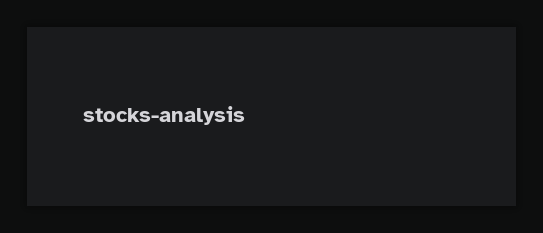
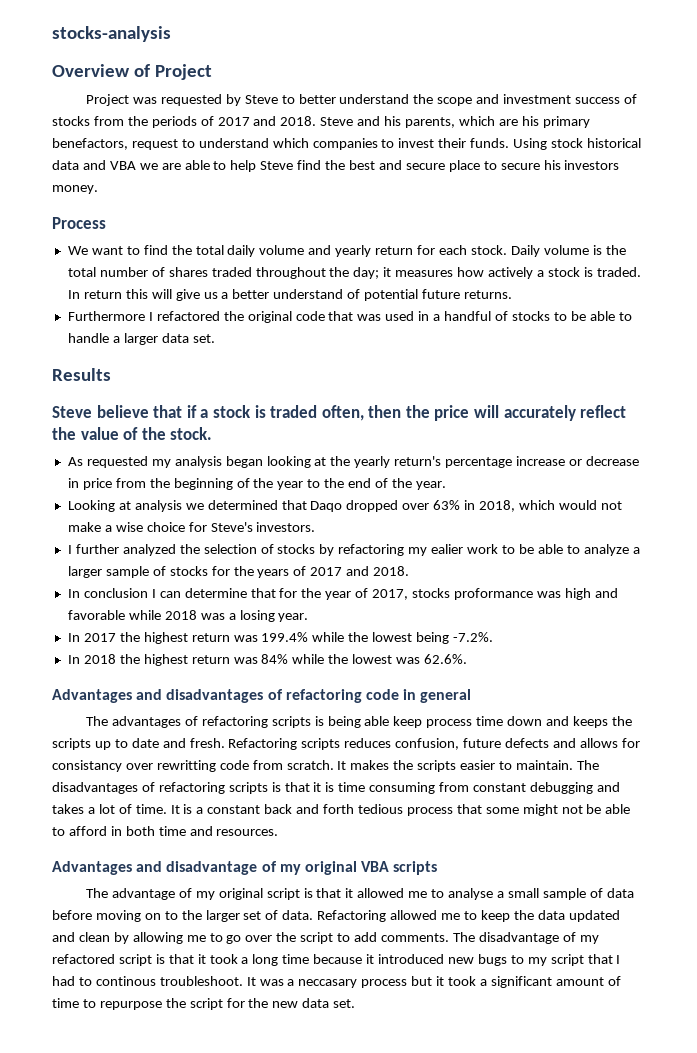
(245, 115) none -> [52,64,212,80] [86,94,637,106] [52,116,590,128] [52,138,641,150] [52,160,620,172] [52,185,98,194] [52,217,106,229] [67,245,626,257] [67,267,641,279] [67,289,512,301] [67,311,632,323] [67,333,215,345] [52,368,111,381] [52,405,627,421] [52,427,213,440] [67,456,639,468] [67,478,446,490] [67,500,622,512] [67,522,316,532] [67,544,640,556] [67,566,410,578] [67,588,618,600] [67,610,309,622] [67,632,494,644] [67,654,468,666] [52,689,472,703] [86,716,632,728] [52,738,640,750] [52,760,599,772] [52,782,620,794] [52,804,631,816] [52,826,279,836] [52,861,438,875] [86,888,634,900] [52,910,620,922] [52,932,599,944] [52,954,621,966] [52,976,621,988] [52,998,356,1010] // Overview of Project // Project was requested by Steve to better understand the scope and investment success of stocks from the periods of 2017 and 2018. Steve and his parents, which are his primary benefactors, request to understand which companies to invest their funds. Using stock historical data and VBA we are able to help Steve find the best and secure place to secure his investors money. // Process // We want to find the total daily volume and yearly return for each stock. Daily volume is the total number of shares traded throughout the day; it measures how actively a stock is traded. In return this will give us a better understand of potential future returns. // Furthermore I refactored the original code that was used in a handful of stocks to be able to handle a larger data set. // Results // Steve believe that if a stock is traded often, then the price will accurately reflect the value of the stock. // As requested my analysis began looking at the yearly return's percentage increase or decrease in price from the beginning of the year to the end of the year. // Looking at analysis we determined that Daqo dropped over 63% in 2018, which would not make a wise choice for Steve's investors. // I further analyzed the selection of stocks by refactoring my ealier work to be able to analyze a larger sample of stocks for the years of 2017 and 2018. // In conclusion I can determine that for the year of 2017, stocks proformance was high and favorable while 2018 was a losing year. // In 2017 the highest return was 199.4% while the lowest being -7.2%. // In 2018 the highest return was 84% while the lowest was 62.6%. // Advantages and disadvantages of refactoring code in general // The advantages of refactoring scripts is being able keep process time down and keeps the scripts up to date and fresh. Refactoring scripts reduces confusion, future defects and allows for consistancy over rewritting code from scratch. It makes the scripts easier to maintain. The disadvantages of refactoring scripts is that it is time consuming from constant debugging and takes a lot of time. It is a constant back and forth tedious process that some might not be able to afford in both time and resources. // Advantages and disadvantage of my original VBA scripts // The advantage of my original script is that it allowed me to analyse a small sample of data before moving on to the larger set of data. Refactoring allowed me to keep the data updated and clean by allowing me to go over the script to add comments. The disadvantage of my refactored script is that it took a long time because it introduced new bugs to my script that I had to continous troubleshoot. It was a neccasary process but it took a significant amount of time to repurpose the script for the new data set.

